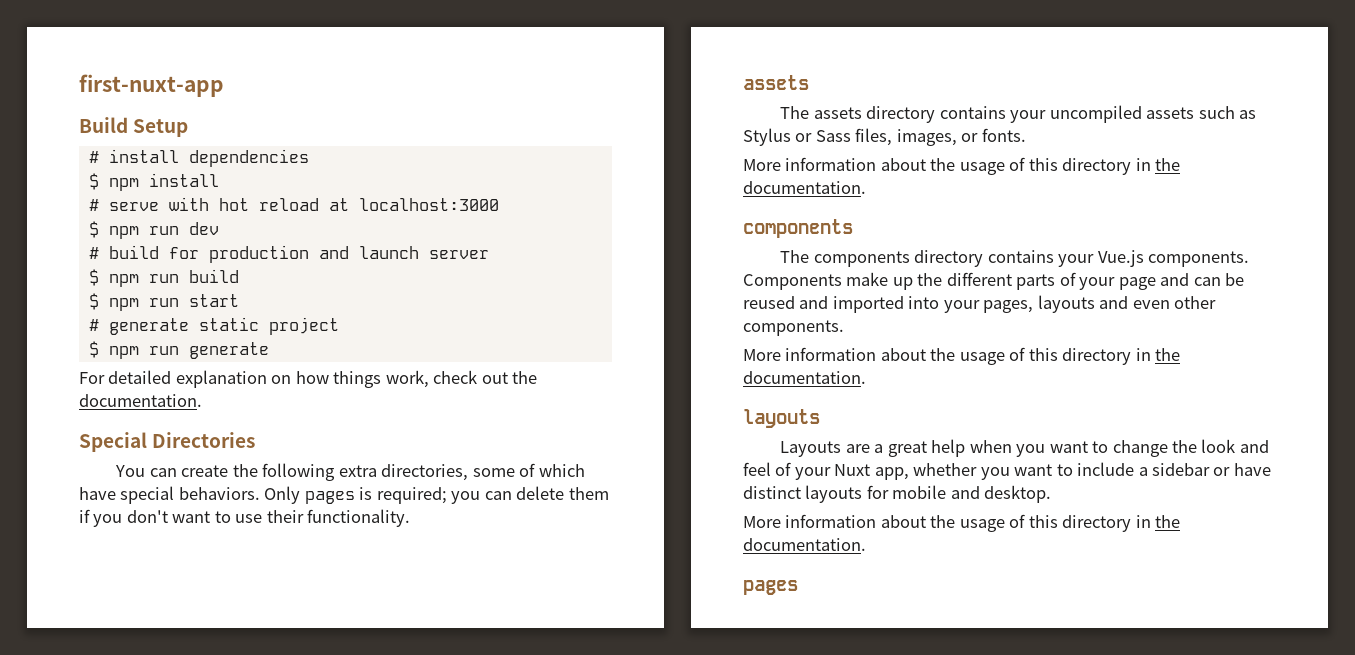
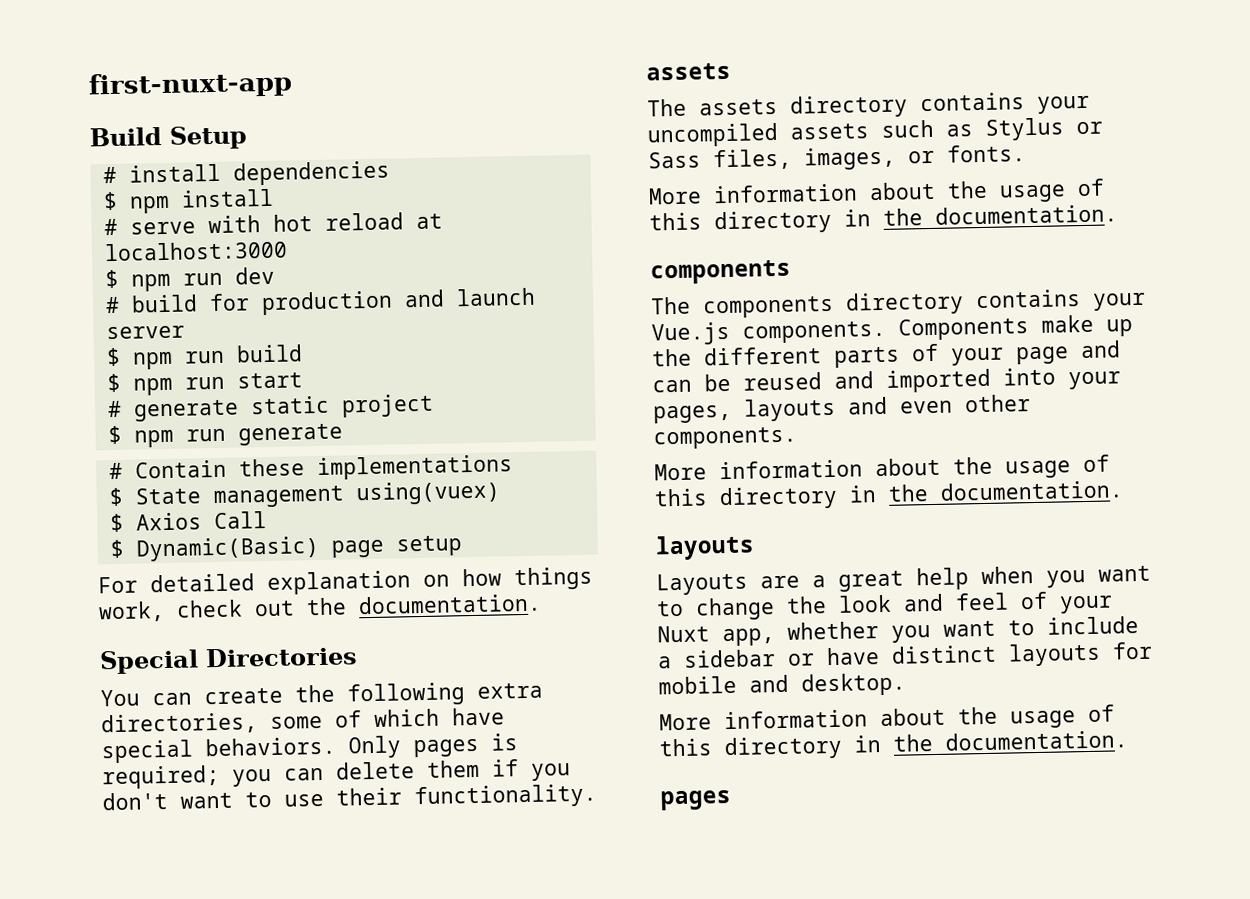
(269, 350) none -> [108,454,513,481] [108,480,501,509] [109,511,267,533] [109,535,463,562] // # Contain these implementations // $ State management using(vuex) // $ Axios Call // $ Dynamic(Basic) page setup

